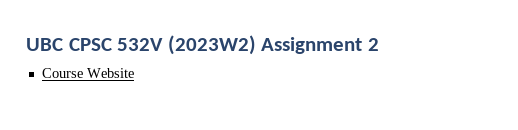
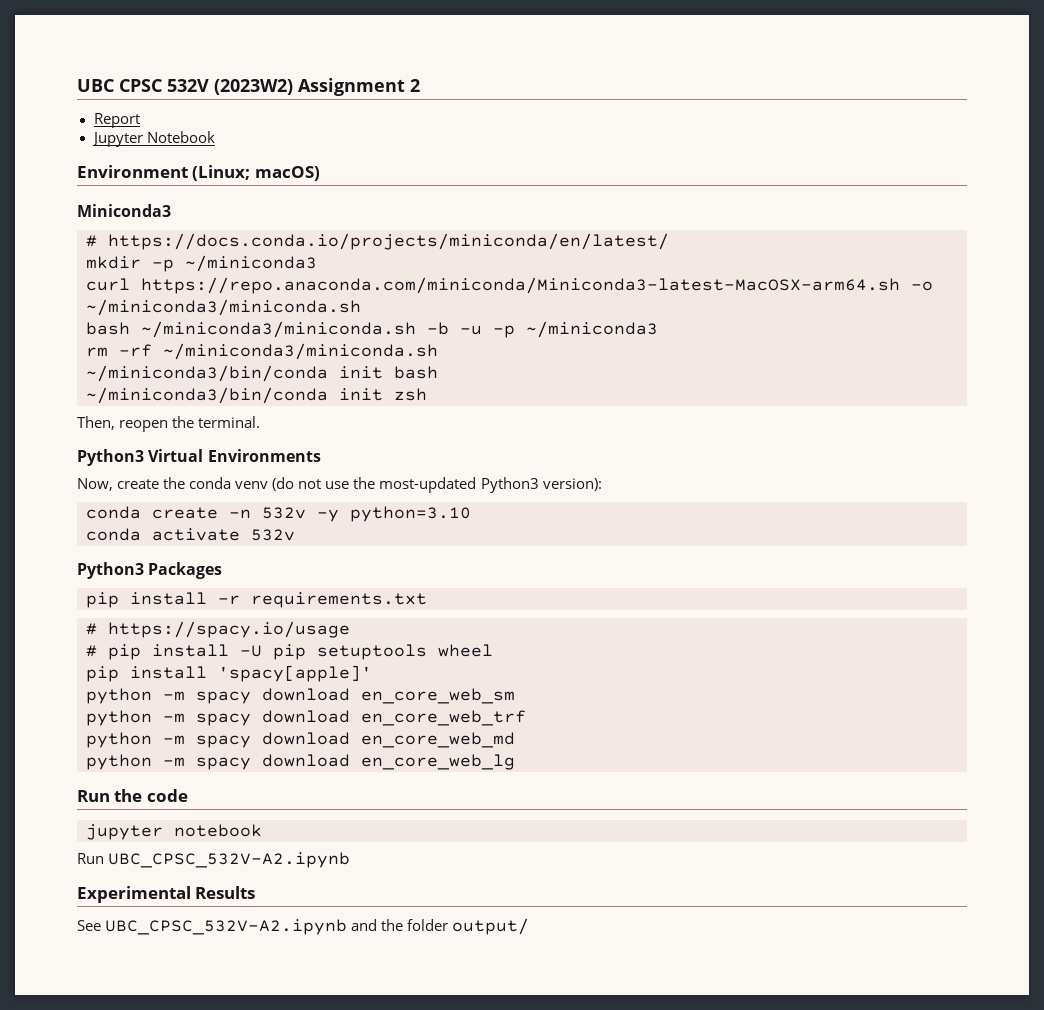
[41,68,134,78] Course Website -> [93,113,140,128] [91,131,215,147] [77,165,320,181] [77,204,171,217] [86,233,669,250] [86,255,317,272] [86,277,933,294] [86,299,361,316] [86,321,658,338] [86,343,438,360] [86,365,438,382] [86,387,427,404] [77,416,261,432] [77,449,321,466] [77,477,602,493] [86,506,471,522] [86,528,295,541] [77,562,223,579] [86,592,427,608] [86,621,350,638] [86,644,493,660] [86,665,372,682] [86,688,515,704] [86,710,526,726] [86,732,515,748] [86,754,515,770] [77,789,188,802] [86,824,262,840] [77,852,351,868] [77,886,256,903] [77,918,530,935] Report // Jupyter Notebook // Environment (Linux; macOS) // Miniconda3 // # https://docs.conda.io/projects/miniconda/en/latest/ // mkdir -p ~/miniconda3 // curl https://repo.anaconda.com/miniconda/Miniconda3-latest-MacOSX-arm64.sh -o ~/miniconda3/miniconda.sh // bash ~/miniconda3/miniconda.sh -b -u -p ~/miniconda3 // rm -rf ~/miniconda3/miniconda.sh // ~/miniconda3/bin/conda init bash // ~/miniconda3/bin/conda init zsh // Then, reopen the terminal. // Python3 Virtual Environments // Now, create the conda venv (do not use the most-updated Python3 version): // conda create -n 532v -y python=3.10 // conda activate 532v // Python3 Packages // pip install -r requirements.txt // # https://spacy.io/usage // # pip install -U pip setuptools wheel // pip install 'spacy[apple]' // python -m spacy download en_core_web_sm // python -m spacy download en_core_web_trf // python -m spacy download en_core_web_md // python -m spacy download en_core_web_lg // Run the code // jupyter notebook // Run UBC_CPSC_532V-A2.ipynb // Experimental Results // See UBC_CPSC_532V-A2.ipynb and the folder output/

